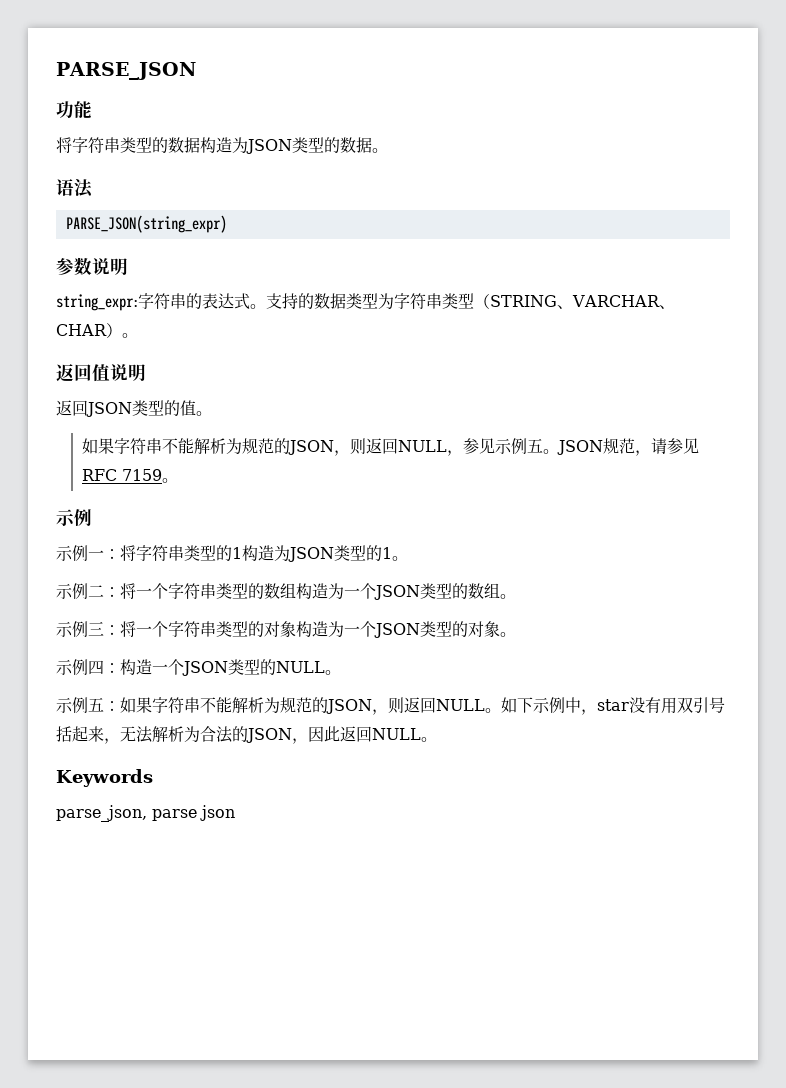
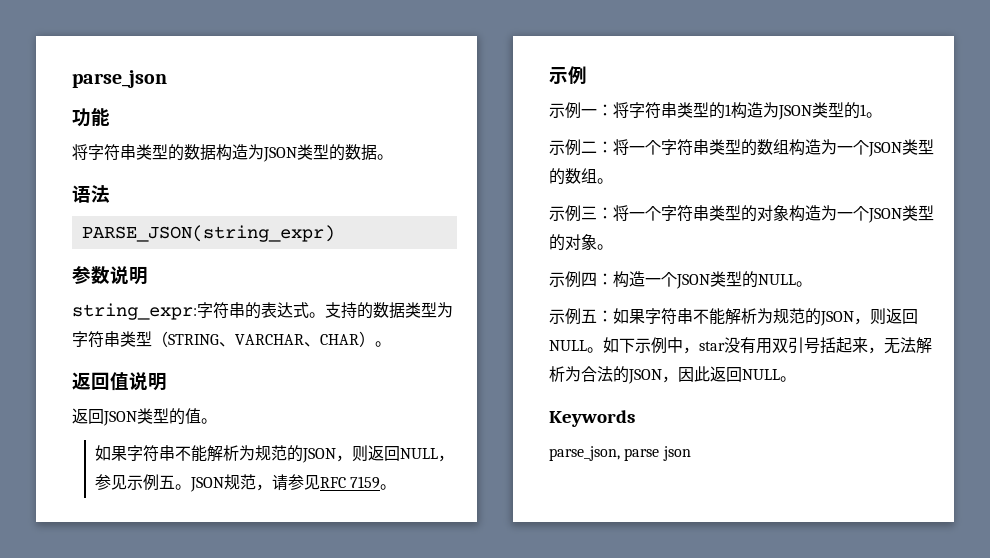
[56,62,196,80] PARSE_JSON -> [72,70,167,88] parse_json

